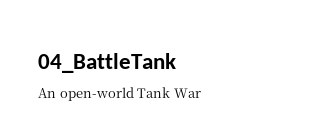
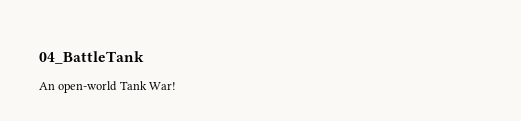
[173,88,201,98] War -> [149,82,177,90] War!

